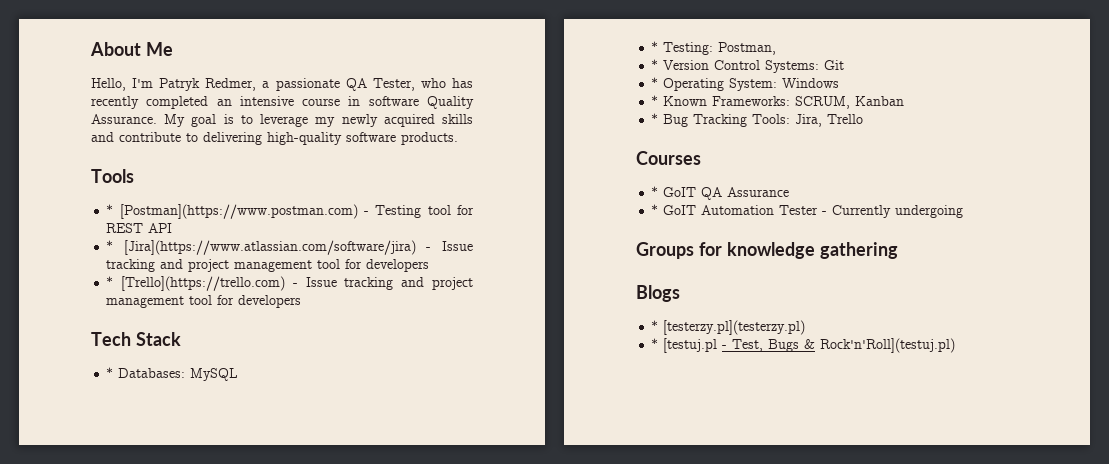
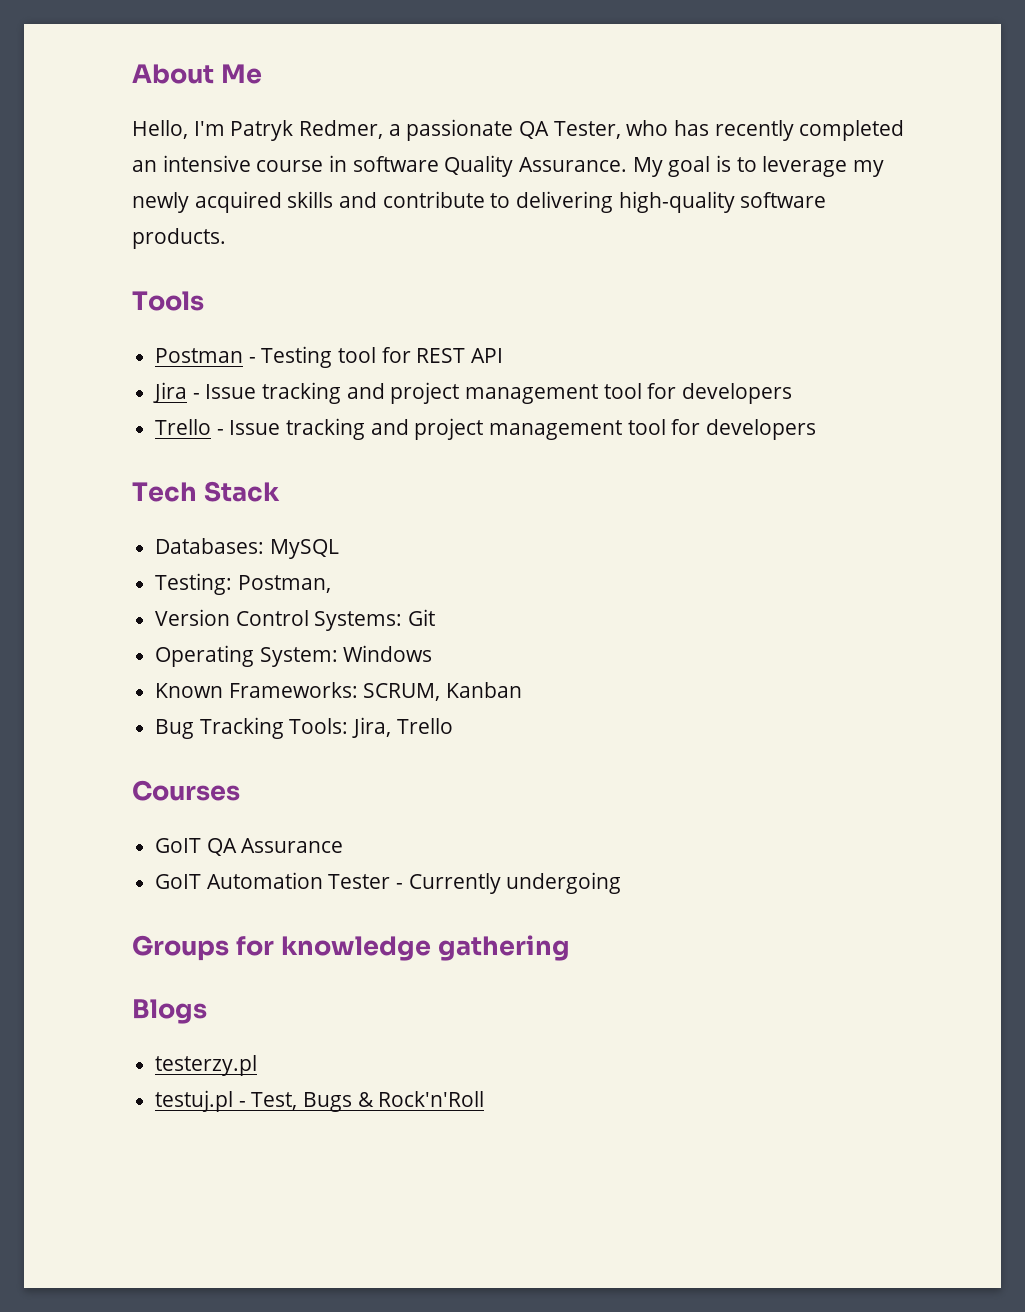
[106,204,358,219] * [Postman](https://www.postman.com) -> [155,348,244,363] Postman
[106,240,474,255] [106,259,430,272] [106,276,286,291] * [Jira](https://www.atlassian.com/software/jira) - Issue tracking and project management tool for developers // * [Trello](https://trello.com) -> [153,382,793,404] [155,419,212,435] Jira - Issue tracking and project management tool for developers // Trello
[106,367,114,378] * -> (280, 491) none
[651,41,659,52] * -> (339, 549) none
[651,59,659,70] * -> (331, 584) none
[651,77,659,88] * -> (436, 617) none
[651,95,659,106] * -> (433, 653) none
[651,113,659,124] * -> (523, 690) none
[651,186,659,197] * -> (240, 790) none
[651,204,659,215] * -> (344, 845) none
[651,320,806,335] [651,338,718,353] * [testerzy.pl](testerzy.pl) // * [testuj.pl -> [155,1055,258,1076] [155,1090,234,1112] testerzy.pl // testuj.pl
[820,338,956,353] Rock'n'Roll](testuj.pl) -> [378,1091,485,1107] Rock'n'Roll

